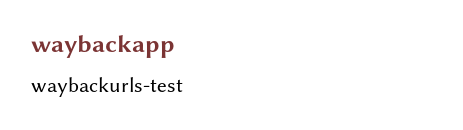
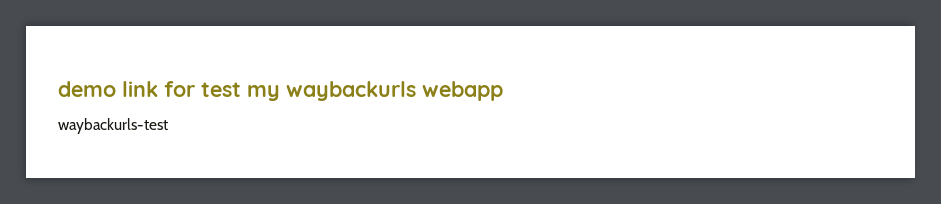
[31,35,175,58] waybackapp -> [58,81,503,101] demo link for test my waybackurls webapp

